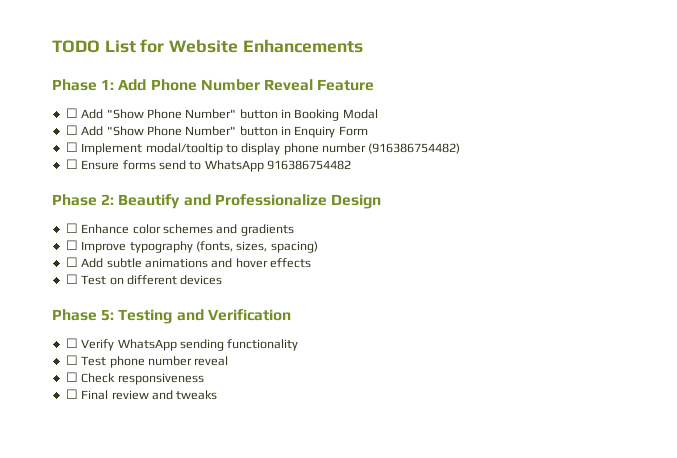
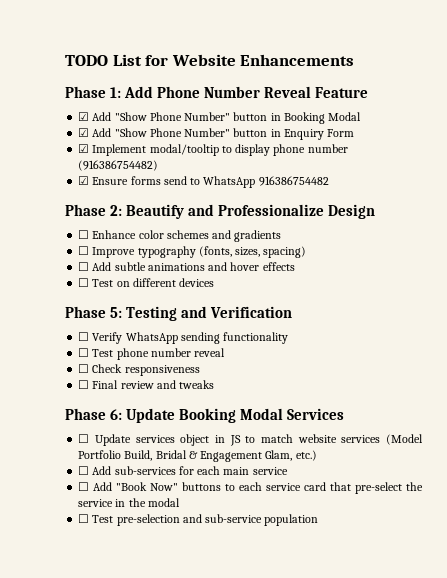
[65,108,78,118] ☐ -> [78,112,90,121] ☑
[65,125,78,135] ☐ -> [78,128,90,137] ☑
[65,142,78,152] ☐ -> [78,144,90,153] ☑
[65,159,78,169] ☐ -> [78,176,90,185] ☑
(218, 395) none -> [65,408,345,423] [78,434,423,446] [78,450,317,462] [78,466,288,475] [78,482,423,494] [78,498,180,507] [78,514,319,526] // Phase 6: Update Booking Modal Services // ☐ Update services object in JS to match website services (Model Portfolio Build, Bridal & Engagement Glam, etc.) // ☐ Add sub-services for each main service // ☐ Add "Book Now" buttons to each service card that pre-select the service in the modal // ☐ Test pre-selection and sub-service population

